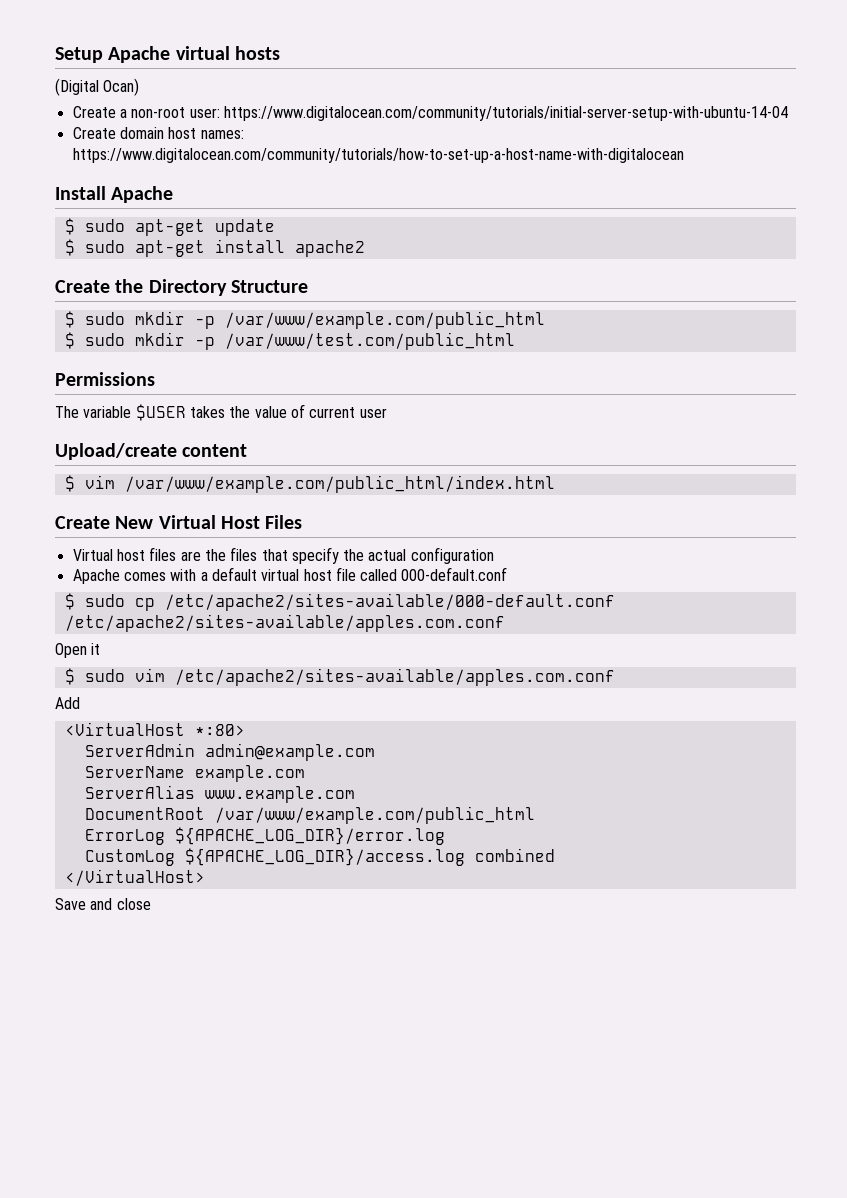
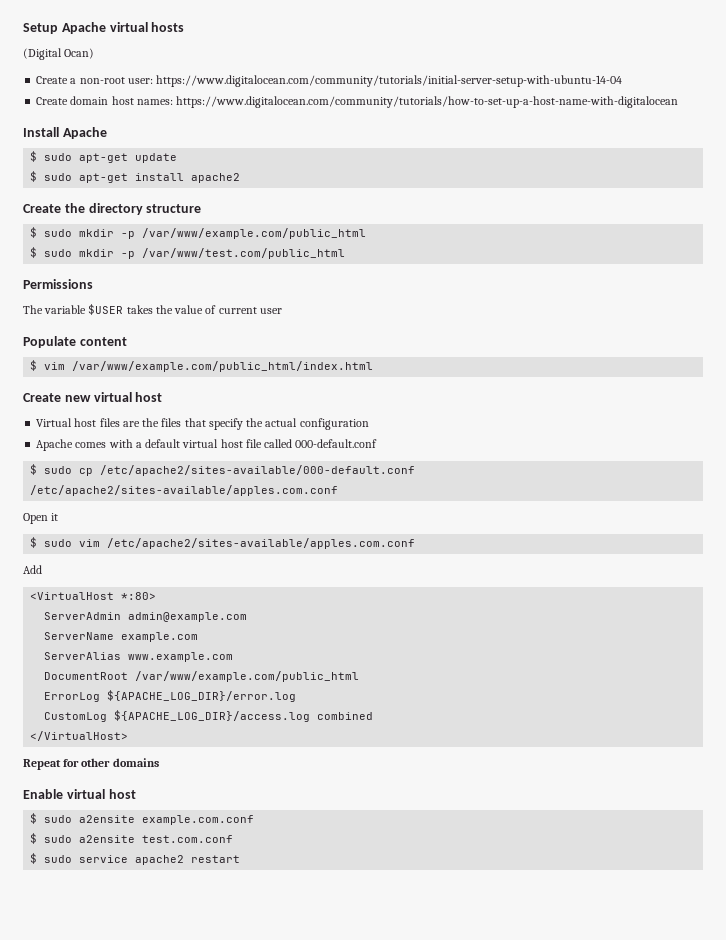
[148,279,308,296] Directory Structure -> [88,203,202,215] directory structure
[55,443,177,460] Upload/create -> [23,336,76,348] Populate
[115,515,303,529] New Virtual Host Files -> [64,392,163,402] new virtual host
[55,898,151,910] Save and close -> [23,758,159,770] [23,789,136,799] [30,813,255,825] [30,833,234,844] [30,853,241,865] Repeat for other domains // Enable virtual host // $ sudo a2ensite example.com.conf // $ sudo a2ensite test.com.conf // $ sudo service apache2 restart

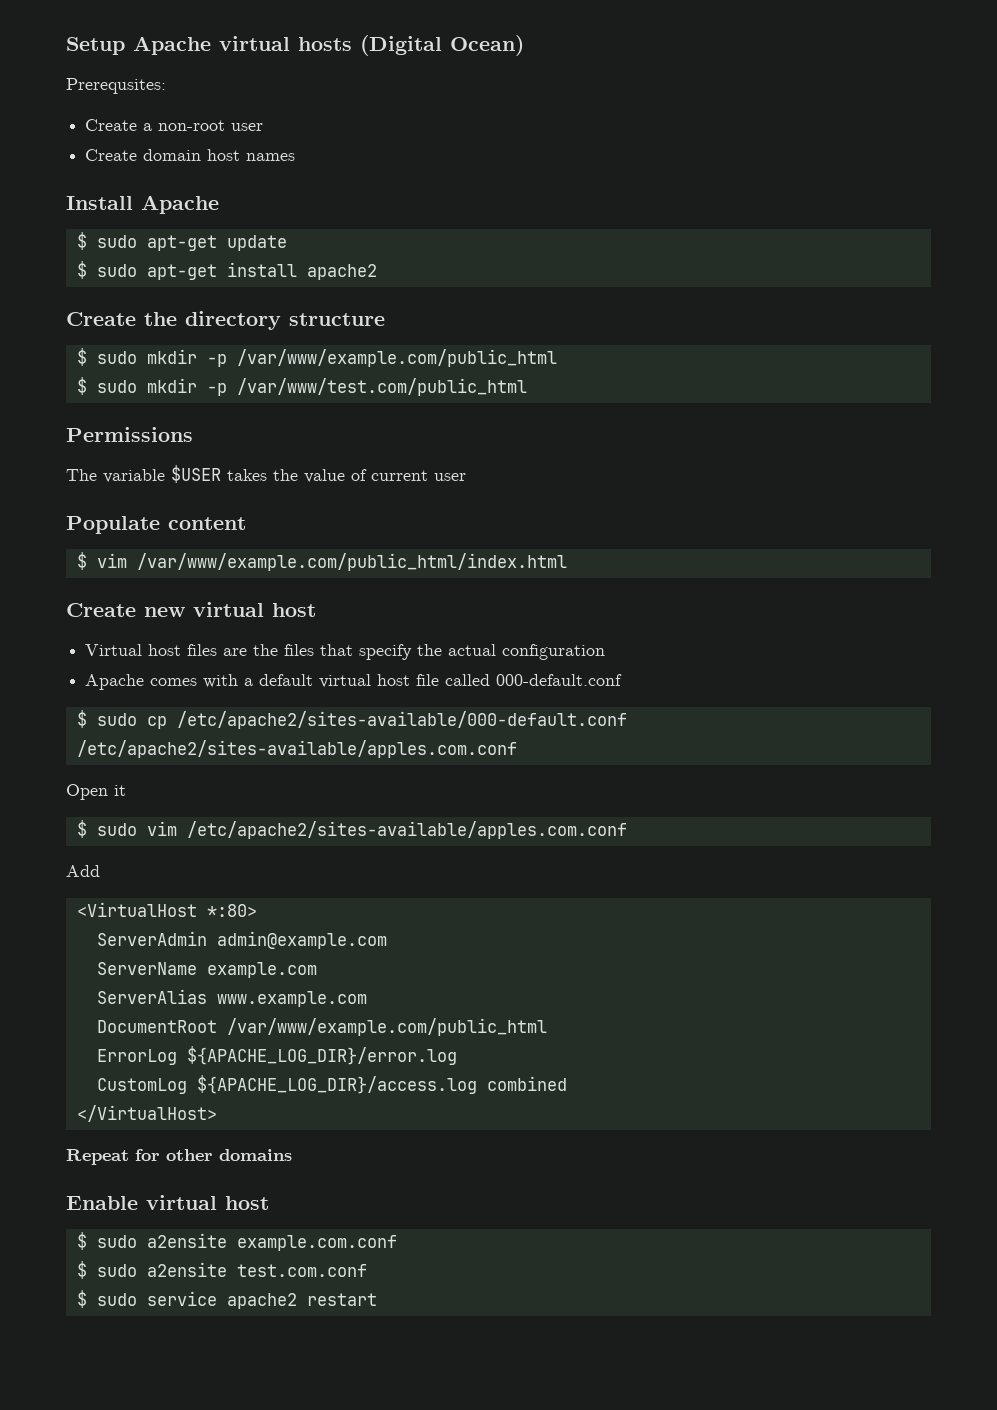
[23,48,95,60] // (Digital Ocan) -> [360,35,524,56] [66,78,166,94] (Digital Ocean) // Prerequsites:
[127,75,623,87] user: https://www.digitalocean.com/community/tutorials/initial-server-setup-with-ubuntu-14-04 -> [231,123,264,131] user
[136,96,679,108] names: https://www.digitalocean.com/community/tutorials/how-to-set-up-a-host-name-with-digitalocean -> [246,153,296,161] names

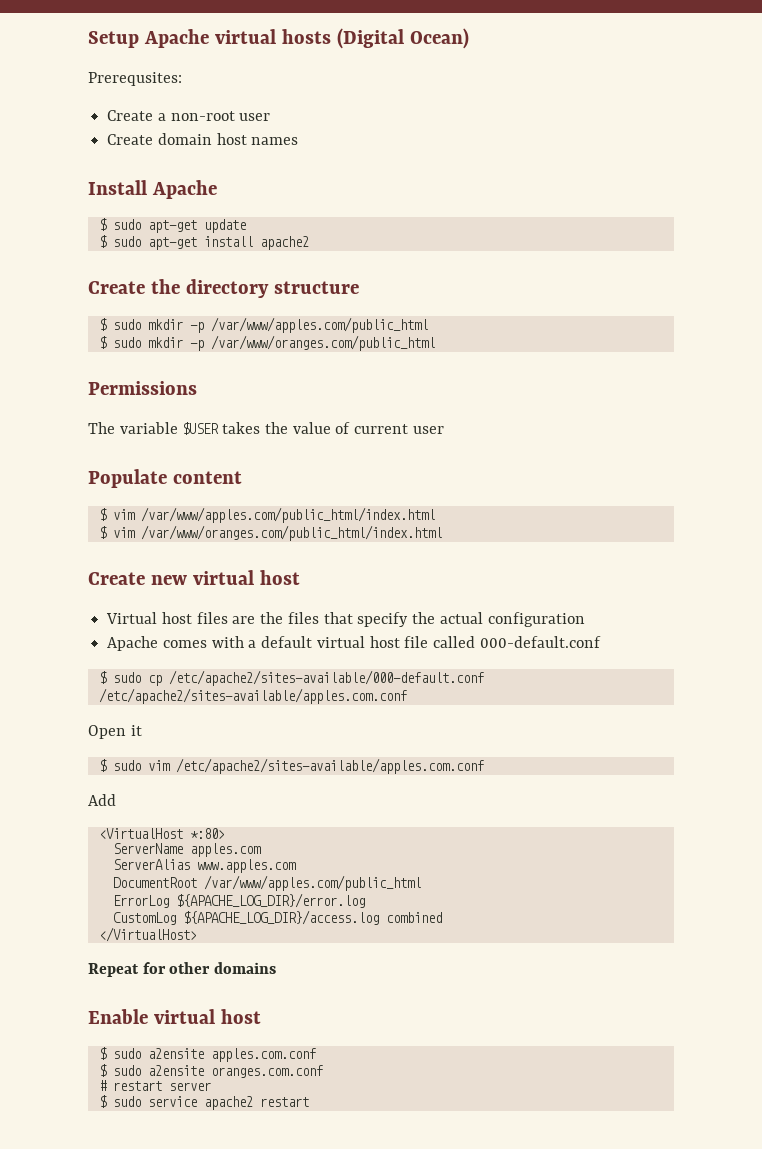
[236,349,557,367] [76,377,527,396] /var/www/example.com/public_html // $ sudo mkdir -p /var/www/test.com/public_html -> [210,317,428,333] [98,335,435,351] /var/www/apples.com/public_html // $ sudo mkdir -p /var/www/oranges.com/public_html
[136,553,567,571] /var/www/example.com/public_html/index.html -> [140,507,435,523] [98,525,442,541] /var/www/apples.com/public_html/index.html // $ vim /var/www/oranges.com/public_html/index.html
[96,931,387,949] // ServerAdmin admin@example.com -> (225, 833) none
[206,962,317,978] example.com -> [189,843,261,857] apples.com
[216,991,367,1007] www.example.com -> [196,859,296,873] www.apples.com
[226,1018,547,1036] /var/www/example.com/public_html -> [203,875,421,891] /var/www/apples.com/public_html
[236,1235,397,1251] [76,1261,367,1279] example.com.conf // $ sudo a2ensite test.com.conf -> [210,1048,316,1062] [98,1064,323,1078] [98,1080,211,1091] apples.com.conf // $ sudo a2ensite oranges.com.conf // # restart server

